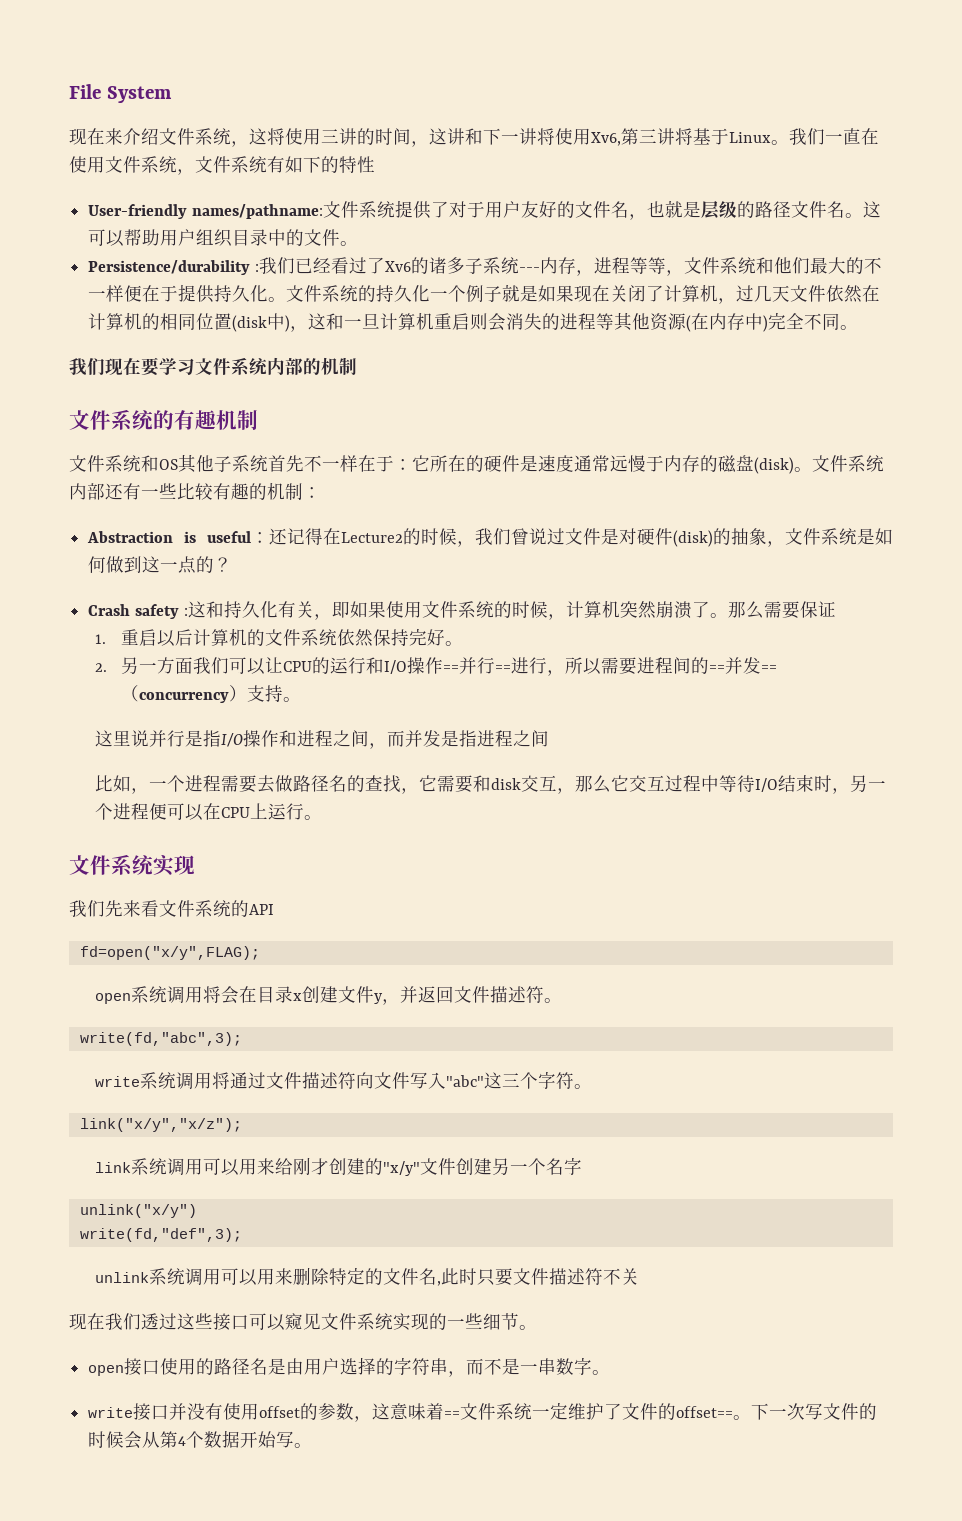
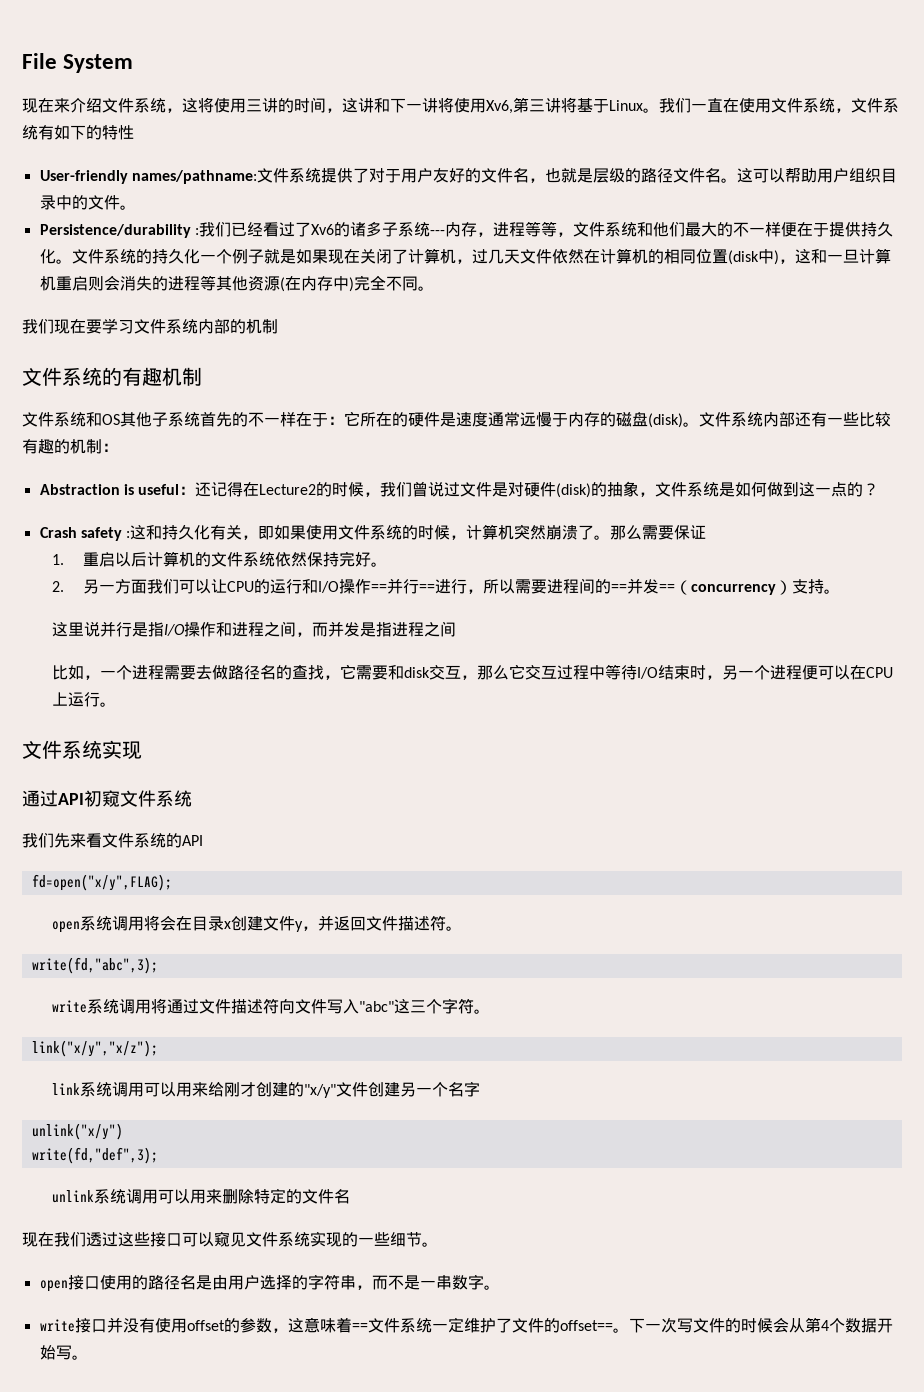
(304, 463) none -> [232,412,248,427] 的
(195, 865) none -> [22,790,192,807] // 通过API初窥文件系统
[437,1268,640,1286] ,此时只要文件描述符不关 -> (351, 1196) none

